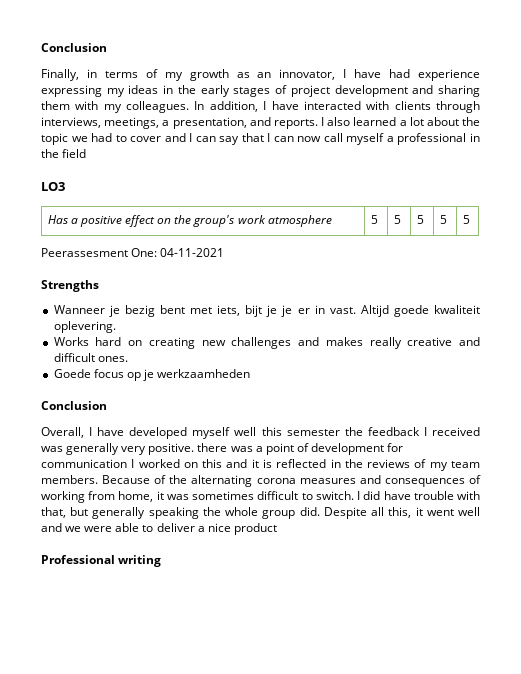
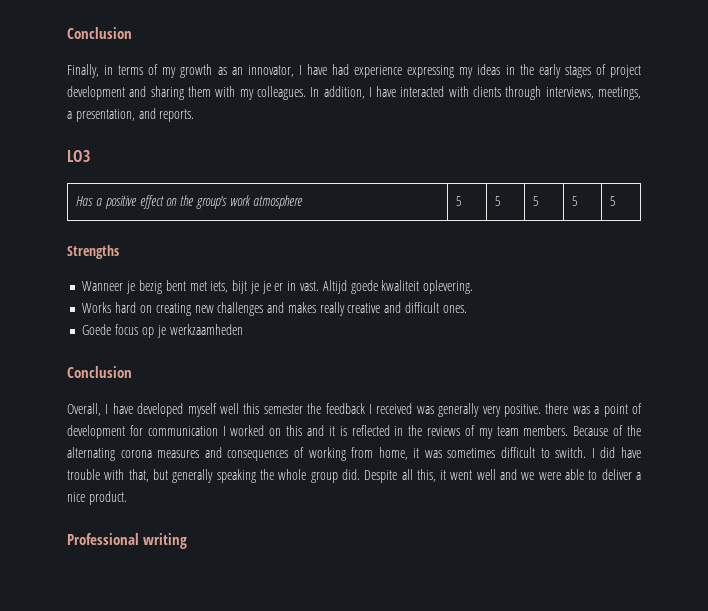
[320,117,481,126] [41,133,480,145] [41,149,87,158] I also learned a lot about the topic we had to cover and I can say that I can now call myself a professional in the field -> (195, 115) none
[41,248,225,257] // Peerassesment One: 04-11-2021 -> (617, 201) none
[233,523,277,535] product -> [88,491,127,505] product.

